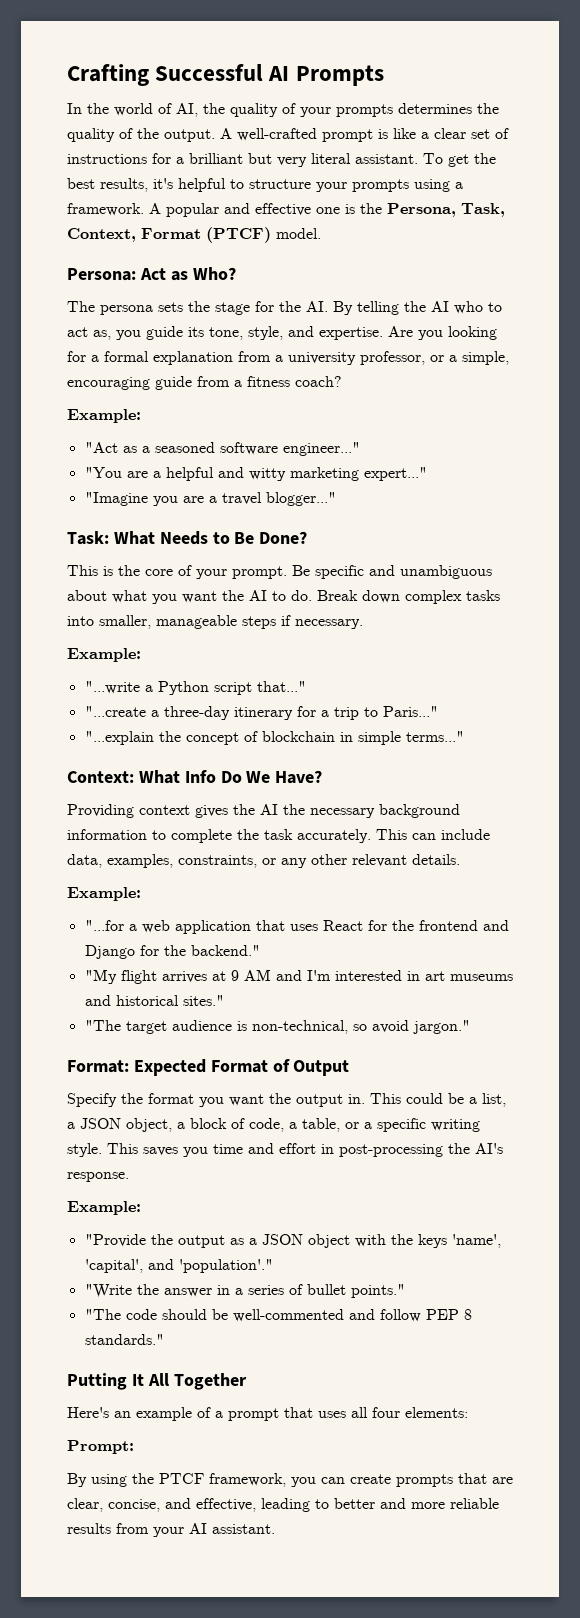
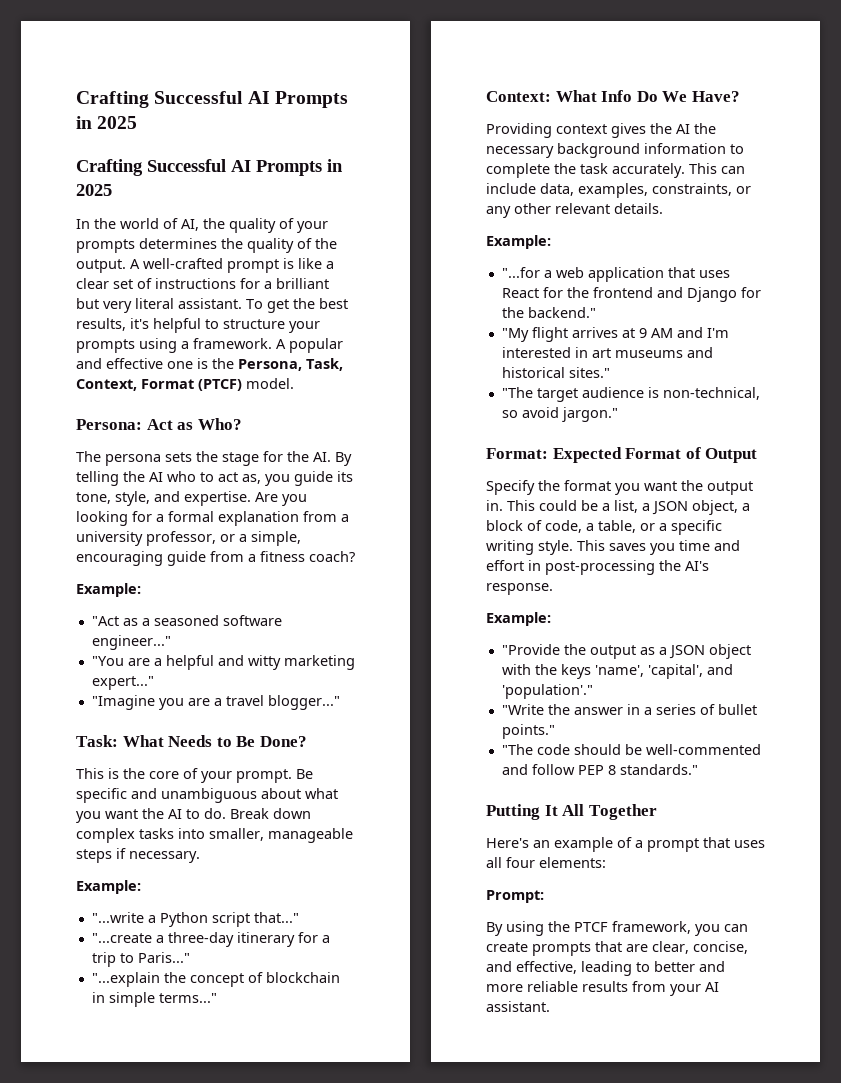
[67,64,384,86] Crafting Successful AI Prompts -> [76,91,348,108] [76,116,138,129] [76,159,343,176] [76,184,112,196] Crafting Successful AI Prompts in 2025 // Crafting Successful AI Prompts in 2025

